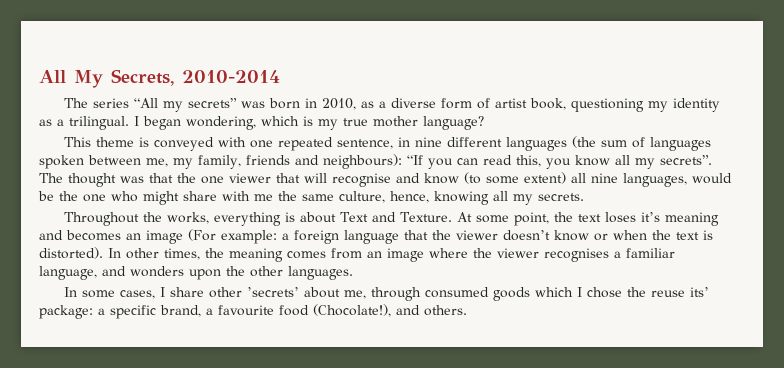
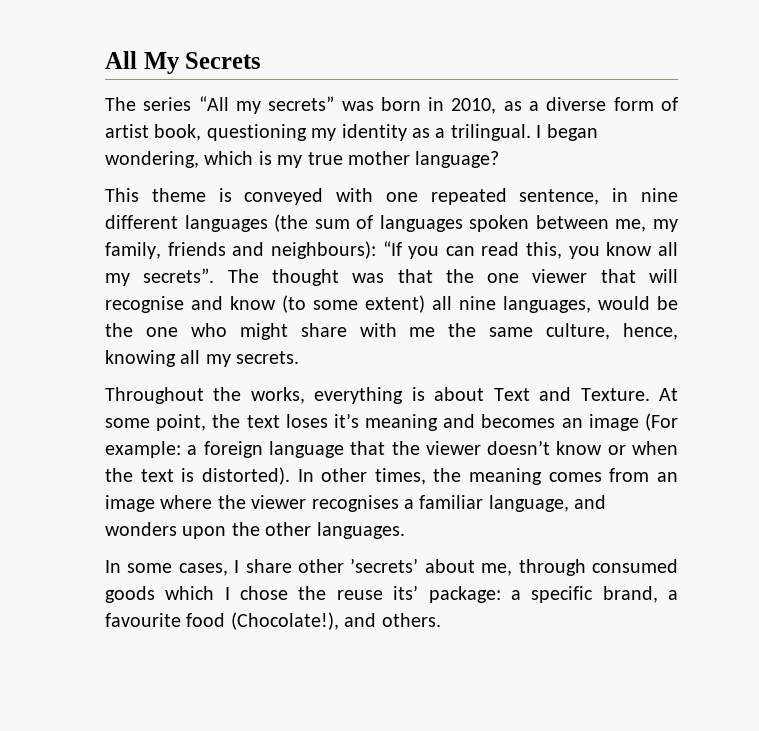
[111,69,280,86] Secrets, 2010-2014 -> [185,52,262,69] Secrets

